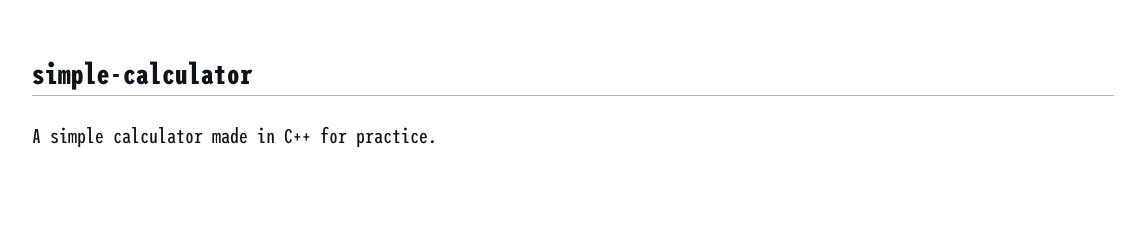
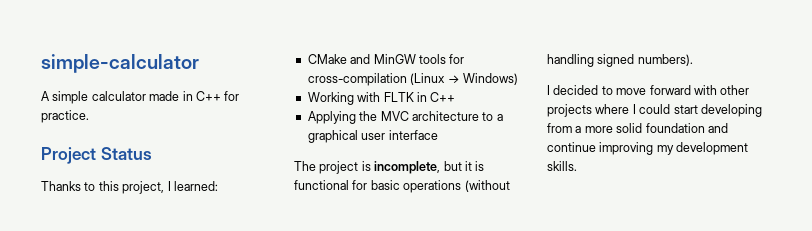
(437, 137) none -> [41,147,152,164] [41,181,218,194] [307,54,465,64] [307,73,518,86] [307,92,456,105] [307,111,503,124] [307,130,438,143] [294,161,485,174] [294,180,510,193] [547,54,693,67] [547,85,750,95] [547,104,762,117] [547,123,728,133] [547,142,749,155] [547,161,577,171] // Project Status // Thanks to this project, I learned: // CMake and MinGW tools for cross-compilation (Linux → Windows) // Working with FLTK in C++ // Applying the MVC architecture to a graphical user interface // The project is incomplete, but it is functional for basic operations (without handling signed numbers). // I decided to move forward with other projects where I could start developing from a more solid foundation and continue improving my development skills.

